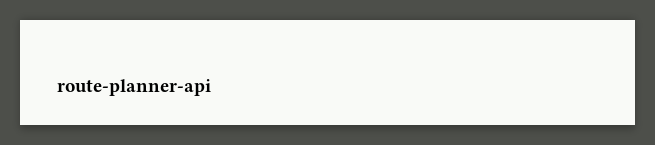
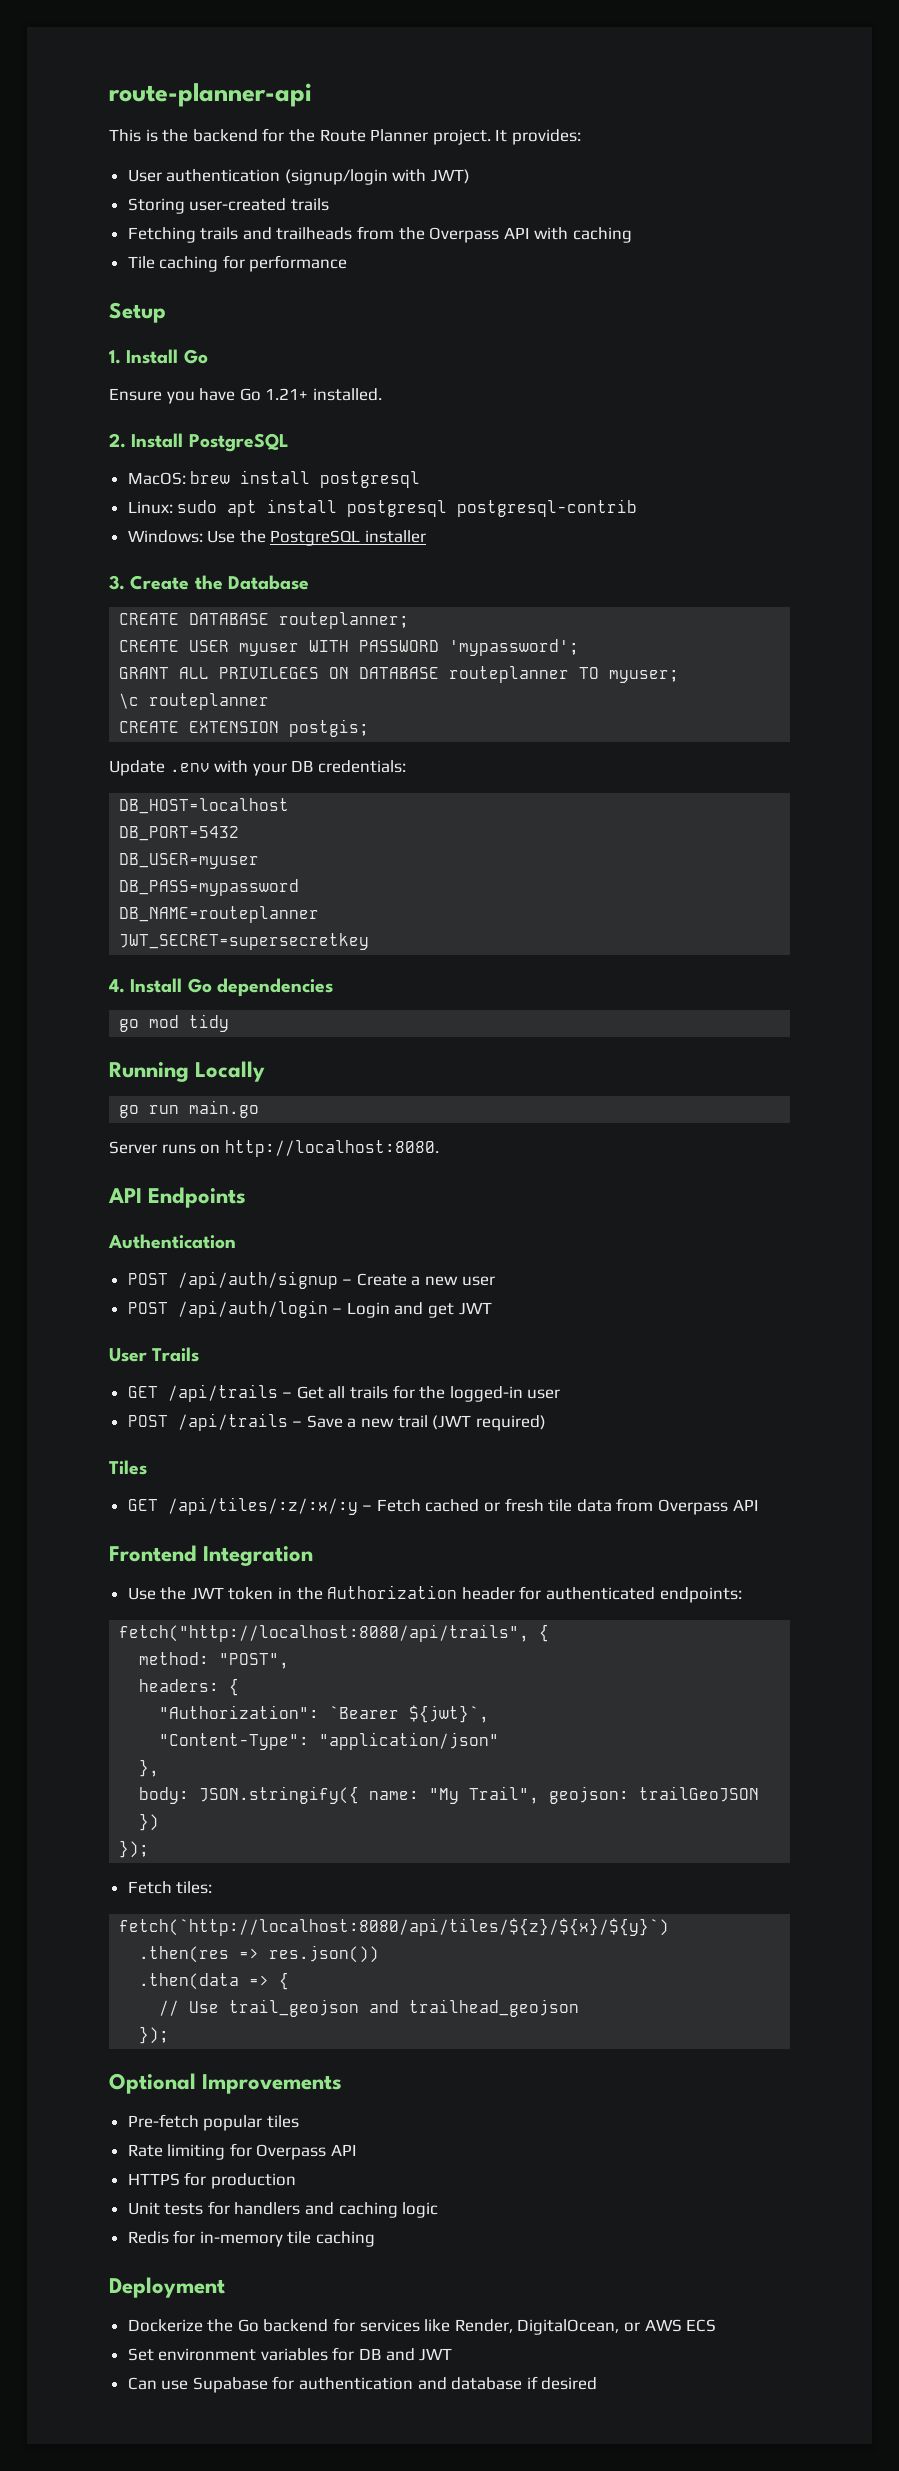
(211, 87) none -> [109,128,581,145] [127,169,471,185] [127,198,329,214] [127,226,633,243] [127,255,348,272] [109,302,166,323] [109,349,208,364] [109,388,382,404] [109,433,289,452] [127,470,421,488] [127,499,638,517] [127,530,427,546] [109,575,309,590] [119,612,410,629] [119,639,580,656] [119,666,680,683] [119,693,270,710] [119,719,370,737] [109,760,406,776] [119,798,290,814] [119,826,240,841] [119,853,260,869] [119,879,300,896] [119,906,320,923] [119,933,370,950] [109,978,333,997] [119,1014,230,1032] [109,1061,266,1082] [119,1100,260,1118] [109,1140,439,1157] [108,1187,247,1208] [108,1234,236,1249] [127,1271,495,1289] [127,1300,492,1318] [109,1347,200,1362] [127,1384,561,1402] [127,1413,546,1431] [109,1460,147,1475] [127,1497,759,1515] [109,1545,314,1566] [127,1585,742,1603] [119,1624,550,1642] [139,1652,290,1669] [139,1678,240,1696] [159,1705,490,1723] [159,1732,500,1750] [139,1759,160,1777] [139,1786,760,1804] [139,1813,160,1831] [119,1840,150,1858] [127,1881,213,1894] [119,1918,670,1936] [139,1945,380,1963] [139,1972,290,1990] [159,1999,580,2017] [139,2026,170,2044] [109,2073,343,2094] [127,2114,299,2131] [127,2143,358,2160] [127,2172,296,2189] [127,2201,439,2218] [127,2230,376,2247] [109,2277,225,2298] [127,2318,717,2335] [127,2347,453,2361] [127,2376,598,2393] // This is the backend for the Route Planner project. It provides: // User authentication (signup/login with JWT) // Storing user-created trails // Fetching trails and trailheads from the Overpass API with caching // Tile caching for performance // Setup // 1. Install Go // Ensure you have Go 1.21+ installed. // 2. Install PostgreSQL // MacOS: brew install postgresql // Linux: sudo apt install postgresql postgresql-contrib // Windows: Use the PostgreSQL installer // 3. Create the Database // CREATE DATABASE routeplanner; // CREATE USER myuser WITH PASSWORD 'mypassword'; // GRANT ALL PRIVILEGES ON DATABASE routeplanner TO myuser; // \c routeplanner // CREATE EXTENSION postgis; // Update .env with your DB credentials: // DB_HOST=localhost // DB_PORT=5432 // DB_USER=myuser // DB_PASS=mypassword // DB_NAME=routeplanner // JWT_SECRET=supersecretkey // 4. Install Go dependencies // go mod tidy // Running Locally // go run main.go // Server runs on http://localhost:8080. // API Endpoints // Authentication // POST /api/auth/signup – Create a new user // POST /api/auth/login – Login and get JWT // User Trails // GET /api/trails – Get all trails for the logged-in user // POST /api/trails – Save a new trail (JWT required) // Tiles // GET /api/tiles/:z/:x/:y – Fetch cached or fresh tile data from Overpass API // Frontend Integration // Use the JWT token in the Authorization header for authenticated endpoints: // fetch("http://localhost:8080/api/trails", { // method: "POST", // headers: { // "Authorization": `Bearer ${jwt}`, // "Content-Type": "application/json" // }, // body: JSON.stringify({ name: "My Trail", geojson: trailGeoJSON }) // }); // Fetch tiles: // fetch(`http://localhost:8080/api/tiles/${z}/${x}/${y}`) // .then(res => res.json()) // .then(data => { // // Use trail_geojson and trailhead_geojson // }); // Optional Improvements // Pre-fetch popular tiles // Rate limiting for Overpass API // HTTPS for production // Unit tests for handlers and caching logic // Redis for in-memory tile caching // Deployment // Dockerize the Go backend for services like Render, DigitalOcean, or AWS ECS // Set environment variables for DB and JWT // Can use Supabase for authentication and database if desired

